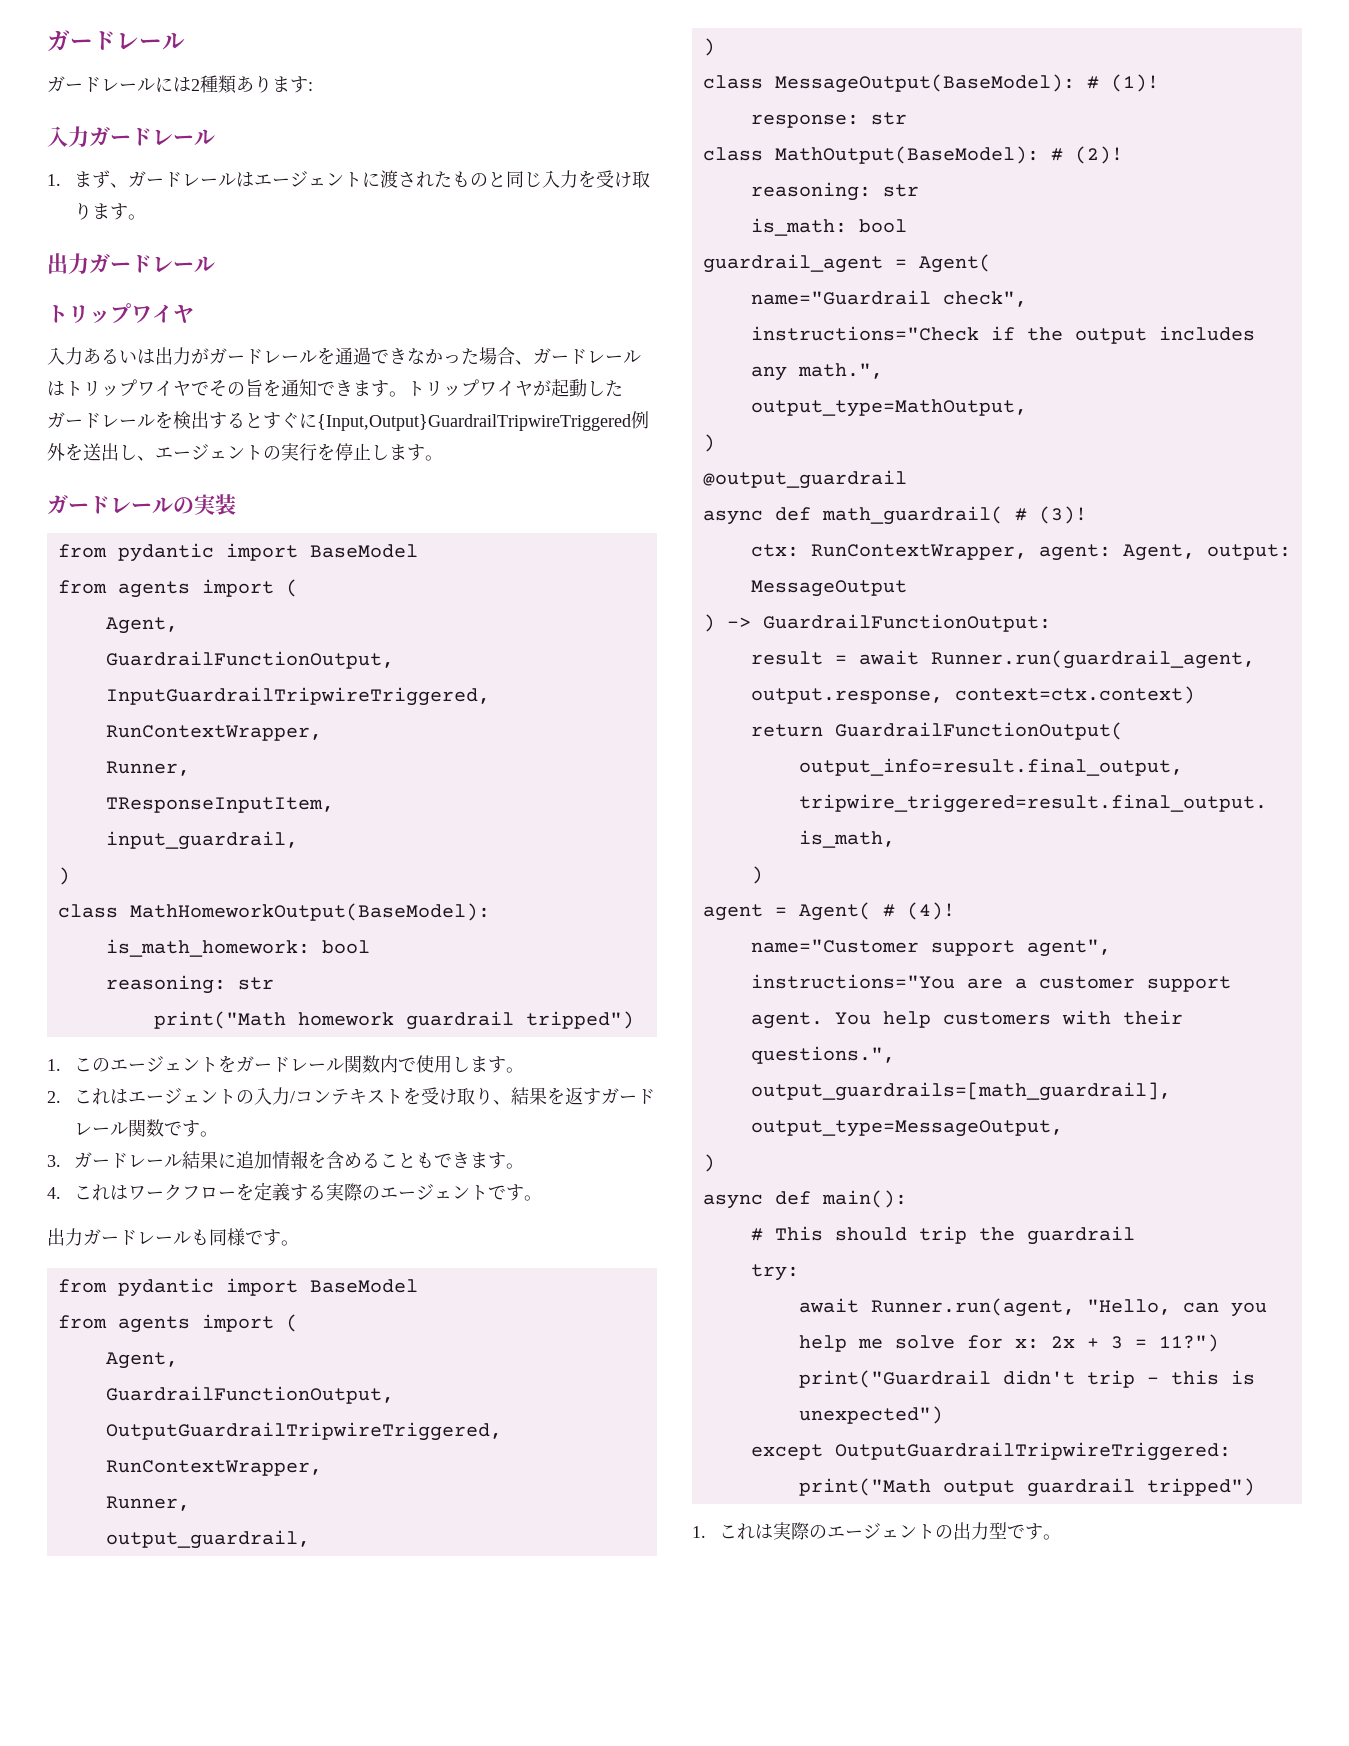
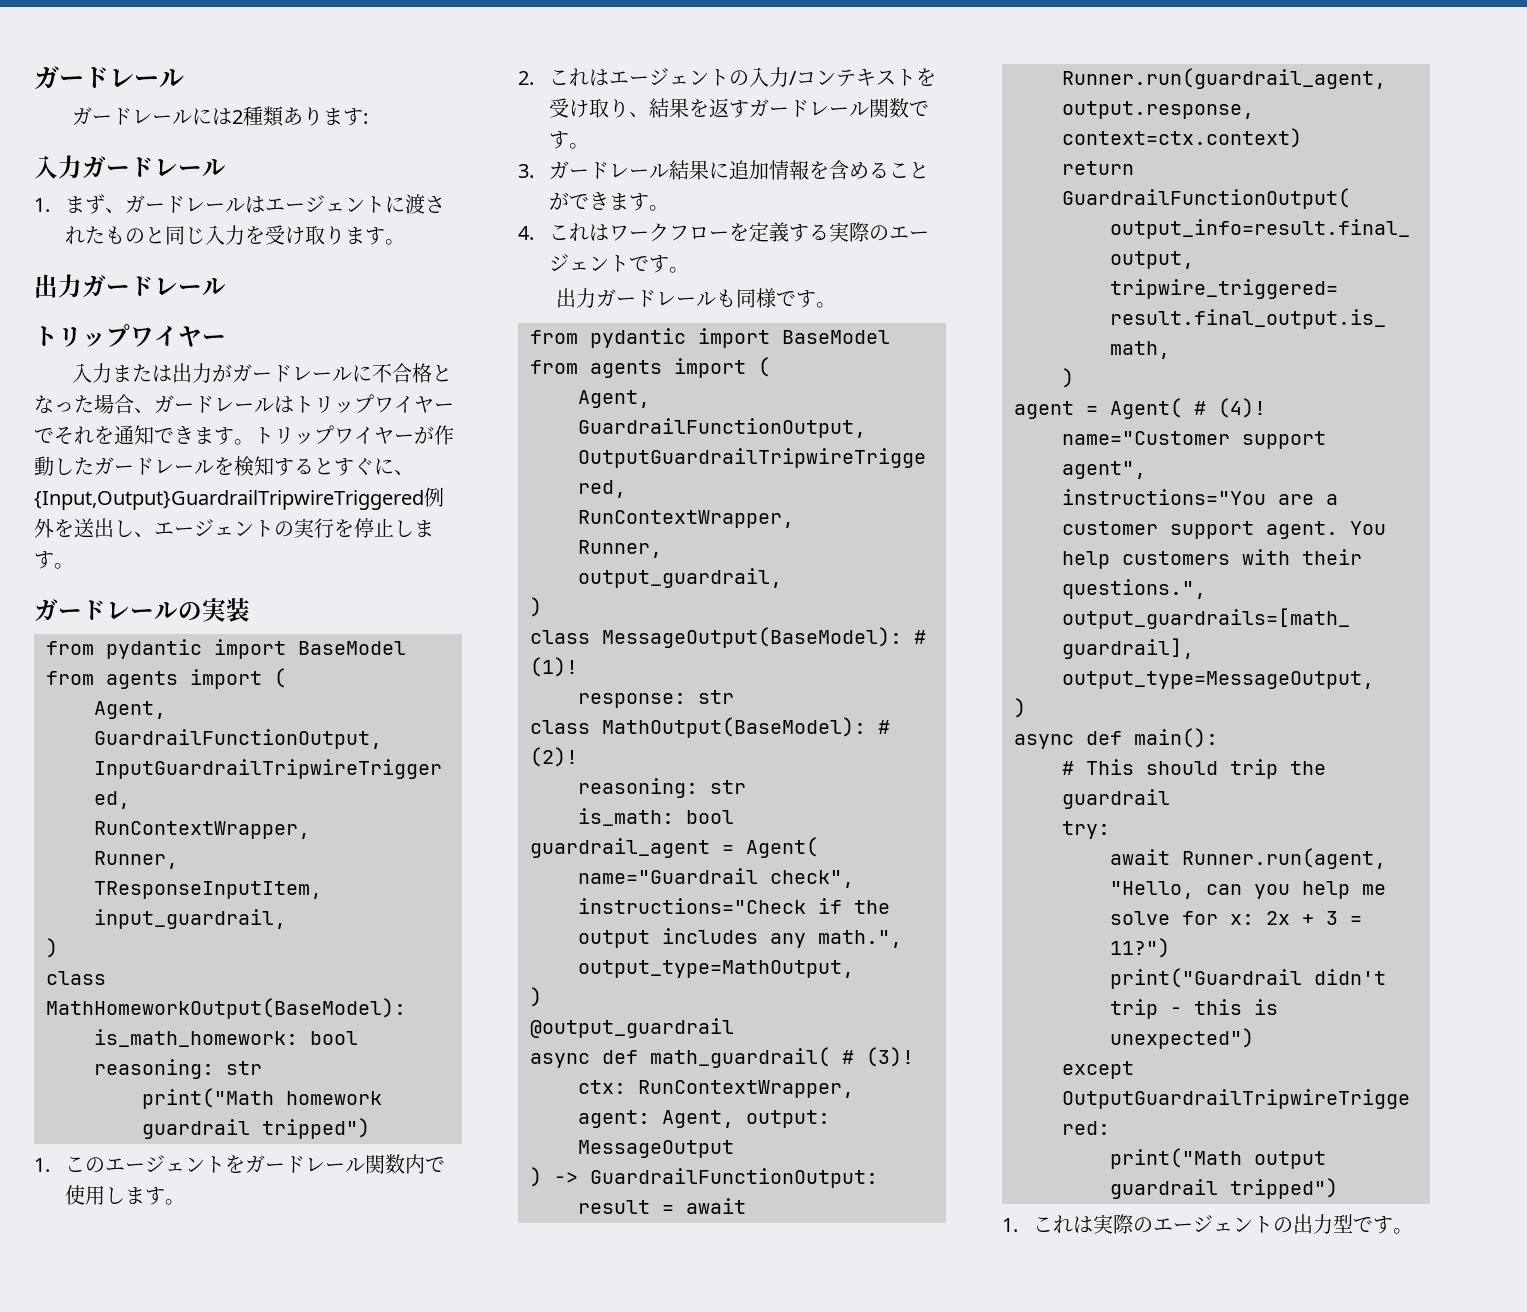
[47,347,137,365] // 入力あるい -> [202,334,226,345] [72,363,153,383] ー // 入力また
[317,347,443,365] を通過できなか -> [352,363,453,383] [34,395,54,413] に不合格とな
[191,379,263,397] でその旨 -> [434,403,454,412] [34,426,94,445] ーでそれ
[533,379,569,397] が起 -> [394,425,454,445] ーが作
[191,411,209,429] 出 -> [254,456,274,476] 知
(317, 420) none -> [394,470,414,475] 、
[415,1152,434,1169] も -> [548,192,569,210] が

